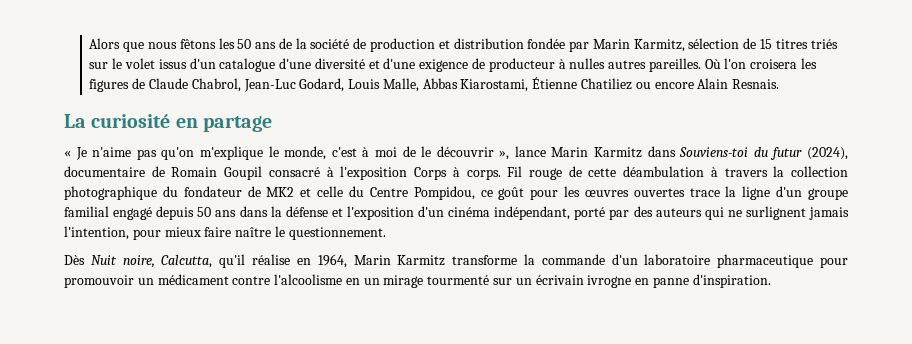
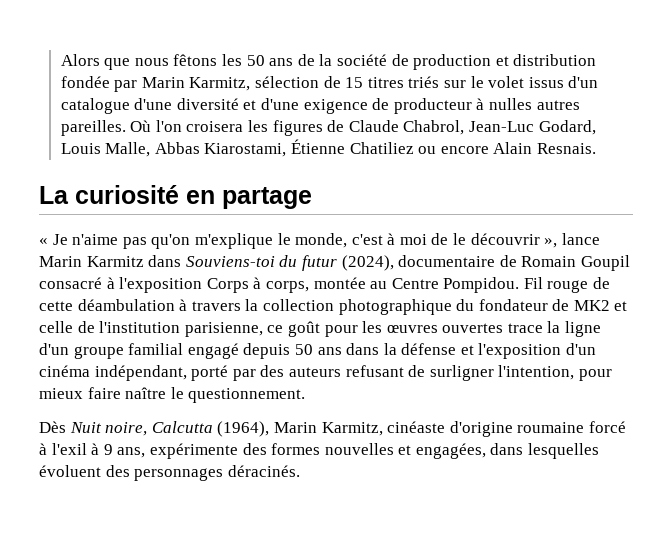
[466,169,501,180] corps. -> [265,277,520,293] corps, montée au Centre Pompidou.
[348,186,475,200] du Centre Pompidou, -> [77,321,263,337] de l'institution parisienne,
[704,206,850,220] qui ne surlignent jamais -> [345,365,494,381] refusant de surligner
[161,254,848,268] [64,274,771,288] Calcutta, qu'il réalise en 1964, Marin Karmitz transforme la commande d'un laboratoire pharmaceutique pour promouvoir un médicament contre l'alcoolisme en un mirage tourmenté sur un écrivain ivrogne en panne d'inspiration. -> [151,421,626,437] [39,443,600,459] [39,465,300,481] Calcutta (1964), Marin Karmitz, cinéaste d'origine roumaine forcé à l'exil à 9 ans, expérimente des formes nouvelles et engagées, dans lesquelles évoluent des personnages déracinés.

